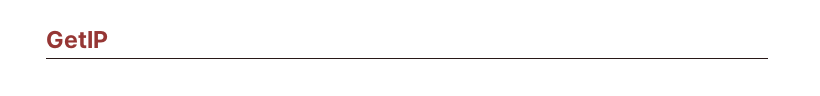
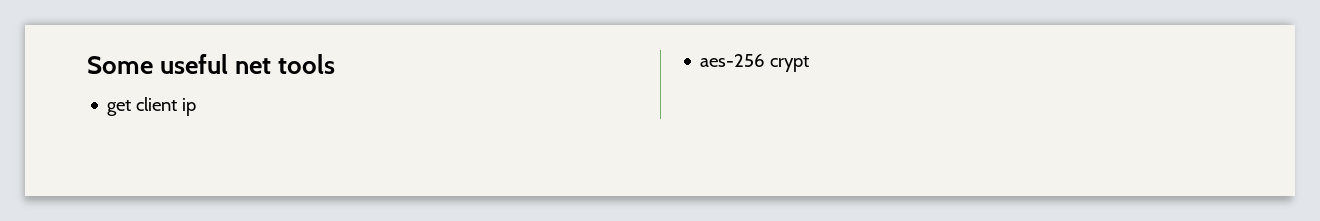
[46,30,108,49] GetIP -> [87,54,336,74] [107,97,197,116] [700,54,810,72] Some useful net tools // get client ip // aes-256 crypt

